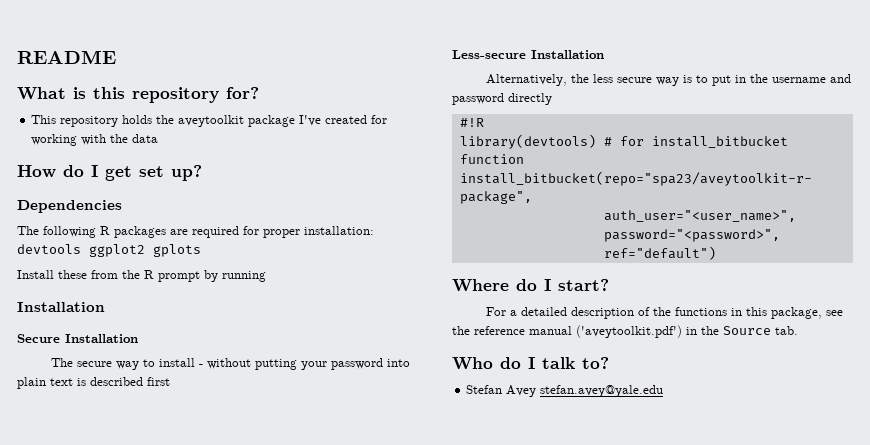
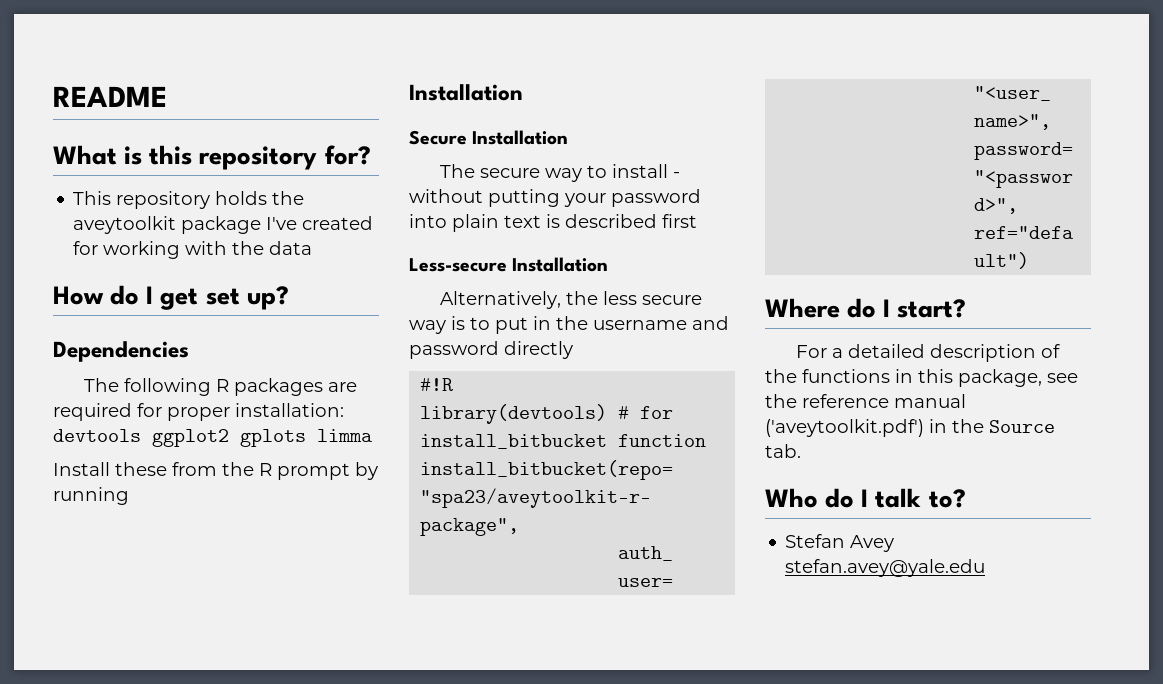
(201, 250) none -> [317,429,372,442] limma

